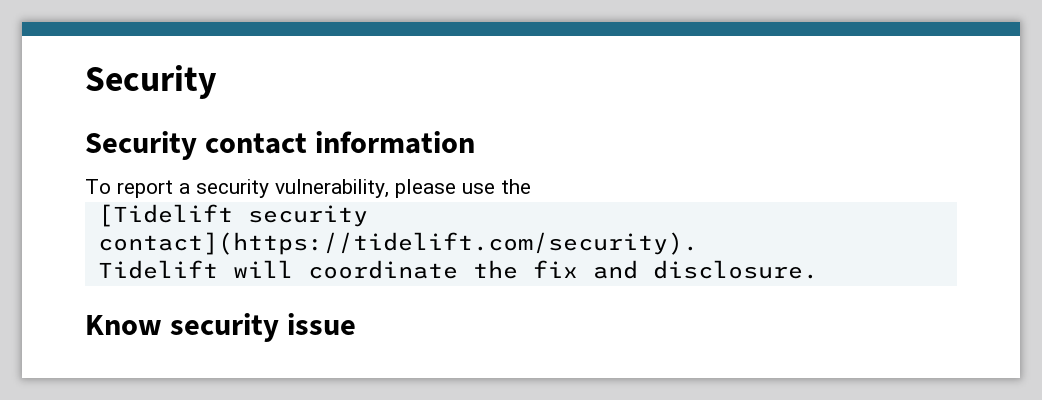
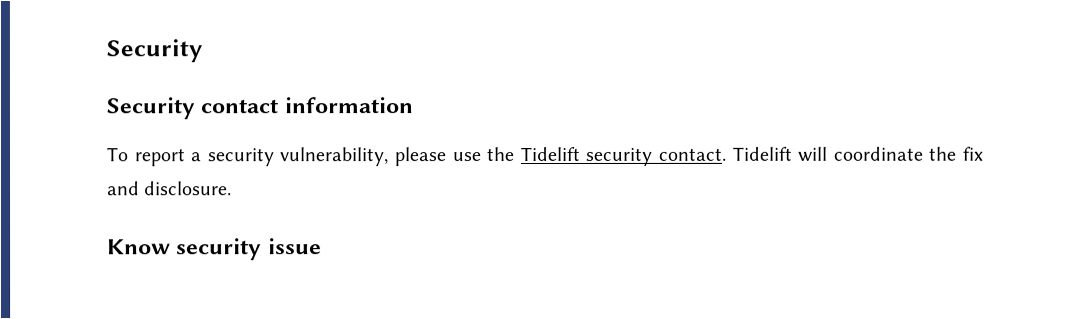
[97,204,368,227] [97,232,698,255] // [Tidelift security contact](https://tidelift.com/security). // -> [519,146,728,166] Tidelift security contact.

